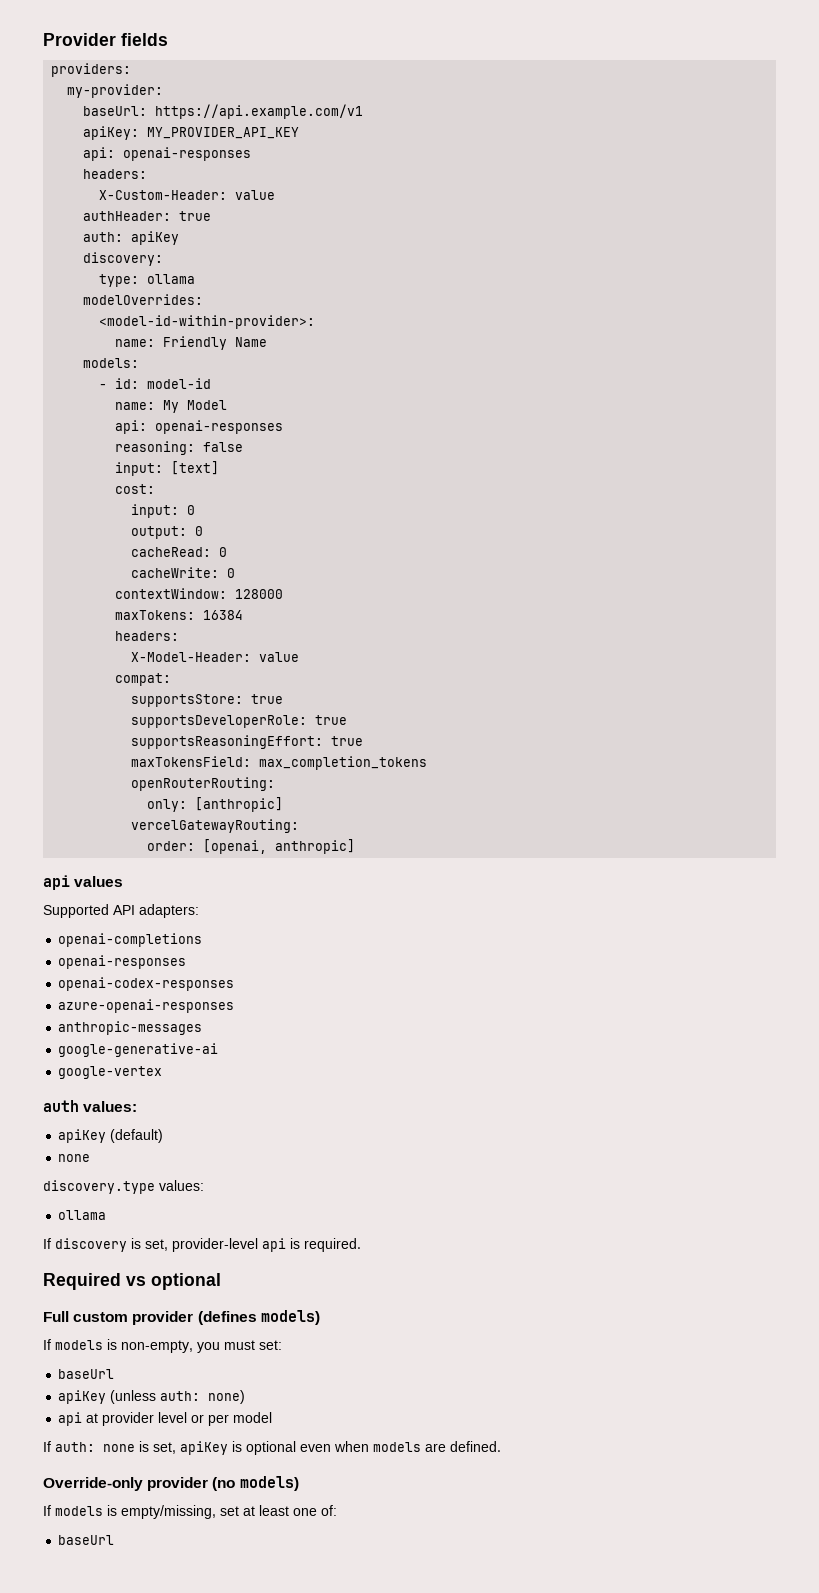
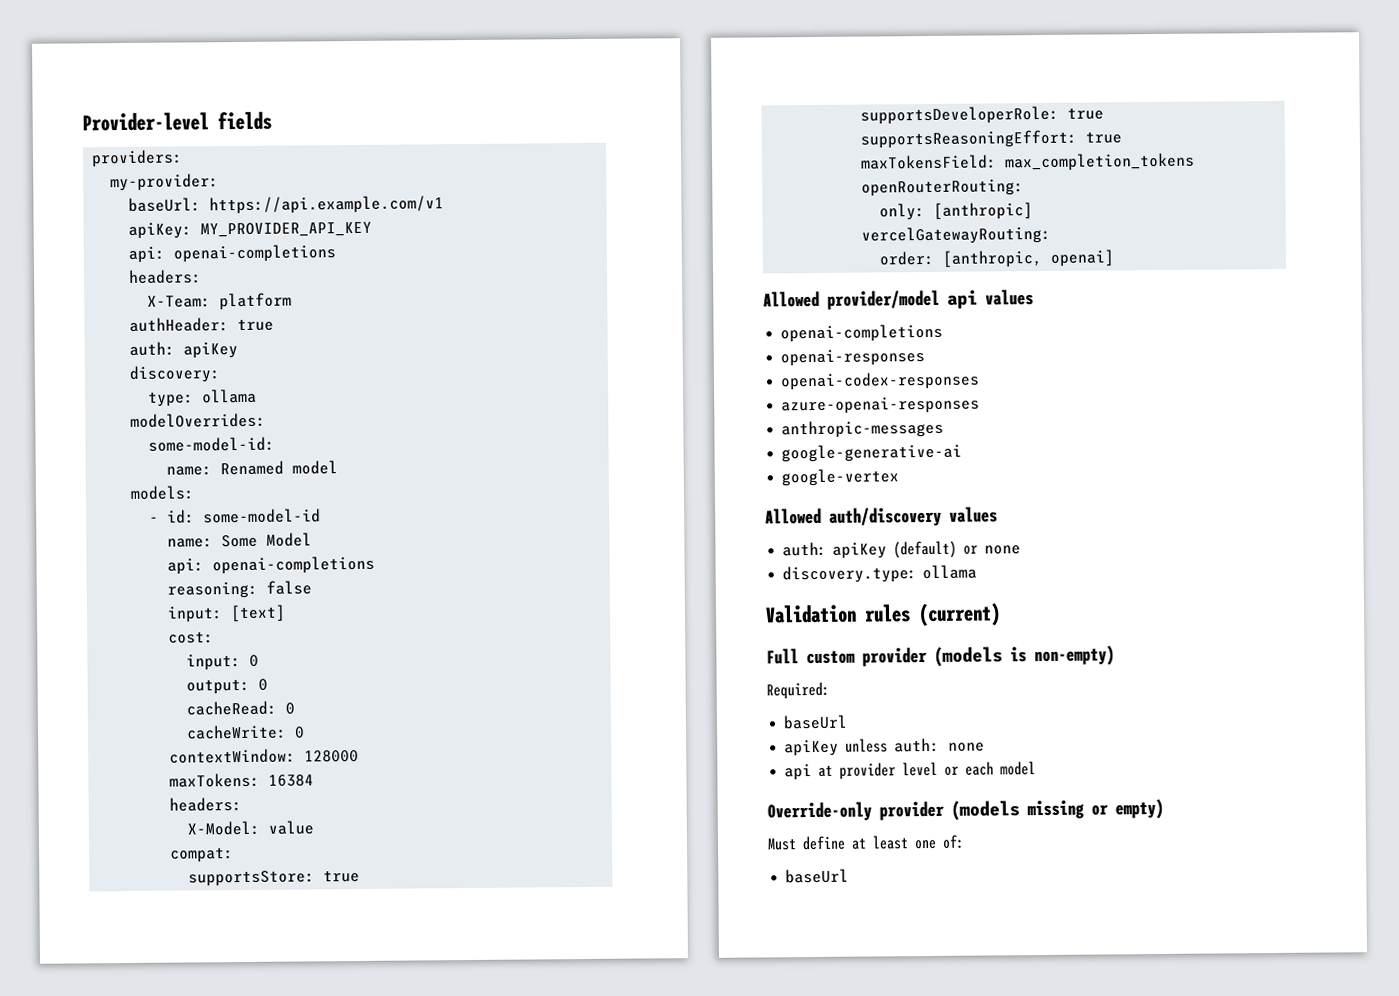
[43,33,116,46] Provider -> [82,112,209,132] Provider-level
[123,147,252,161] [83,169,148,179] [99,190,276,200] openai-responses // headers: // X-Custom-Header: value -> [173,244,337,263] [128,269,203,284] [147,292,293,311] openai-completions // headers: // X-Team: platform
[99,315,316,329] [115,336,268,350] <model-id-within-provider>: // name: Friendly Name -> [148,436,276,452] [166,460,339,476] some-model-id: // name: Renamed model
[147,378,212,389] [115,400,180,413] model-id // name: My -> [203,508,322,524] [167,534,259,548] some-model-id // name: Some
[155,420,284,434] openai-responses -> [212,555,376,575] openai-completions
[131,652,252,662] X-Model-Header: -> [187,820,261,836] X-Model:
[203,839,356,854] [openai, anthropic] // -> [942,249,1115,268] [763,289,940,310] [anthropic, openai] // Allowed provider/model
[43,904,199,918] // Supported API adapters: -> (1034, 297) none
[43,1100,138,1112] auth values: // -> [765,506,998,527] [782,541,827,557] Allowed auth/discovery values // auth:
[58,1154,91,1162] [43,1180,204,1194] [58,1210,107,1220] [43,1238,361,1252] [43,1273,221,1290] [43,1310,320,1325] [43,1339,282,1353] // none // discovery.type values: // ollama // If discovery is set, provider-level api is required. // Required vs optional // Full custom provider (defines models) // If models is non-empty, you must set: -> [963,545,1022,555] [782,564,978,584] [765,602,1001,627] [766,645,1115,667] [766,681,830,700] or none // discovery.type: ollama // Validation rules (current) // Full custom provider (models is non-empty) // Required:
[110,1390,246,1404] (unless auth: none) -> [845,737,986,753] unless auth: none
[208,1412,273,1426] [43,1441,501,1455] [43,1476,299,1491] [43,1505,239,1519] per model // If auth: none is set, apiKey is optional even when models are defined. // Override-only provider (no models) // If models is empty/missing, set -> [965,761,1037,776] [767,798,1164,822] [767,835,846,851] each model // Override-only provider (models missing or empty) // Must define

